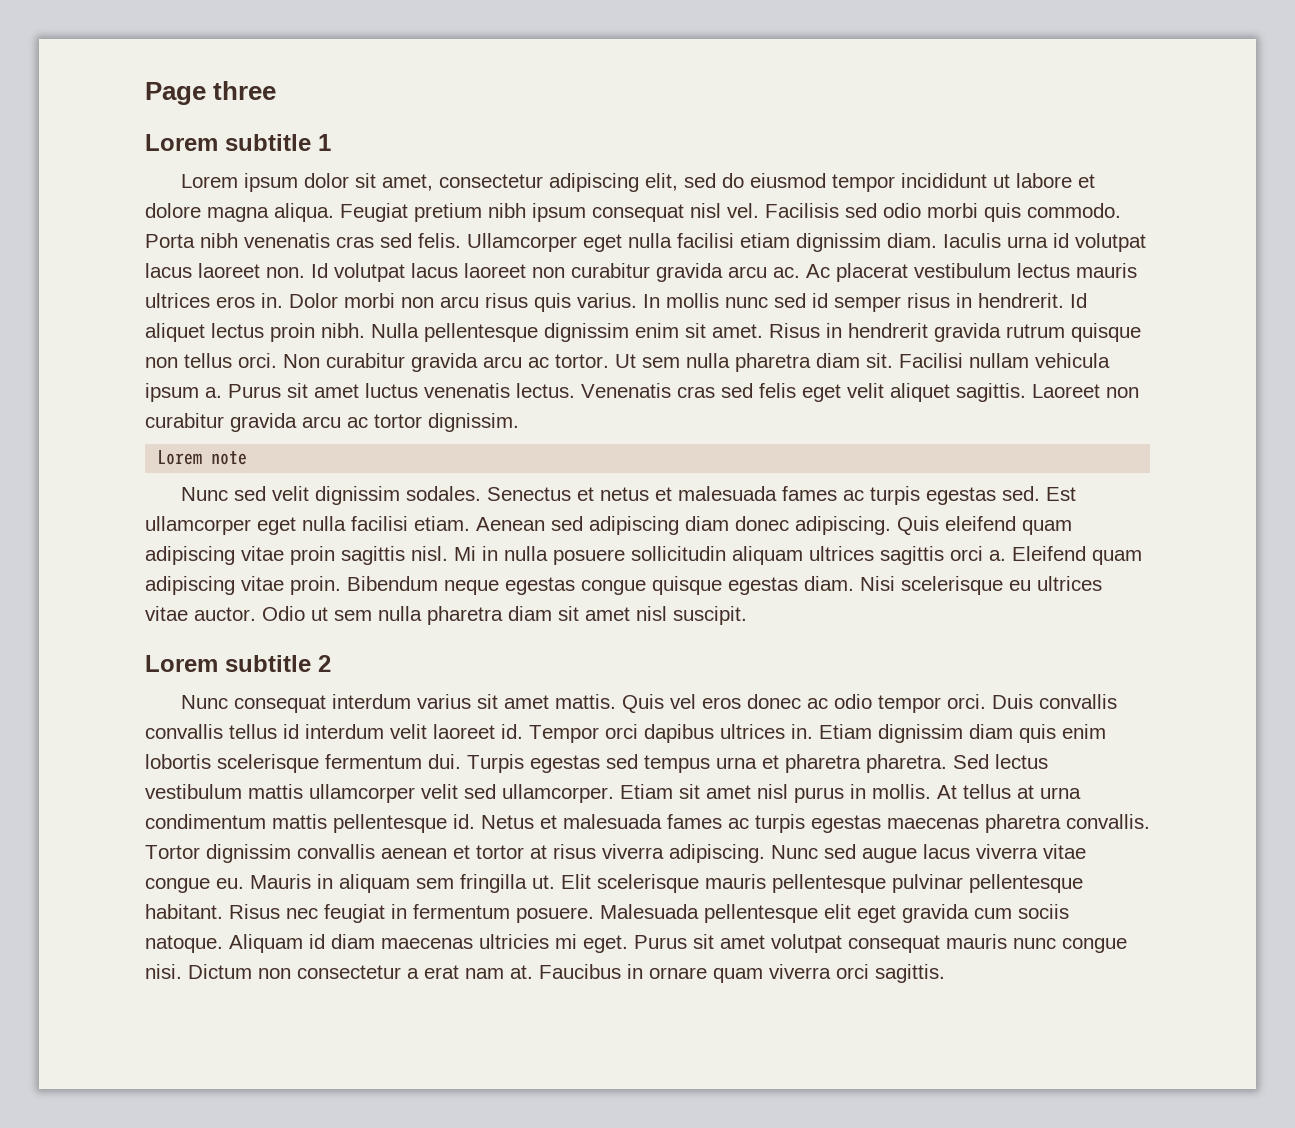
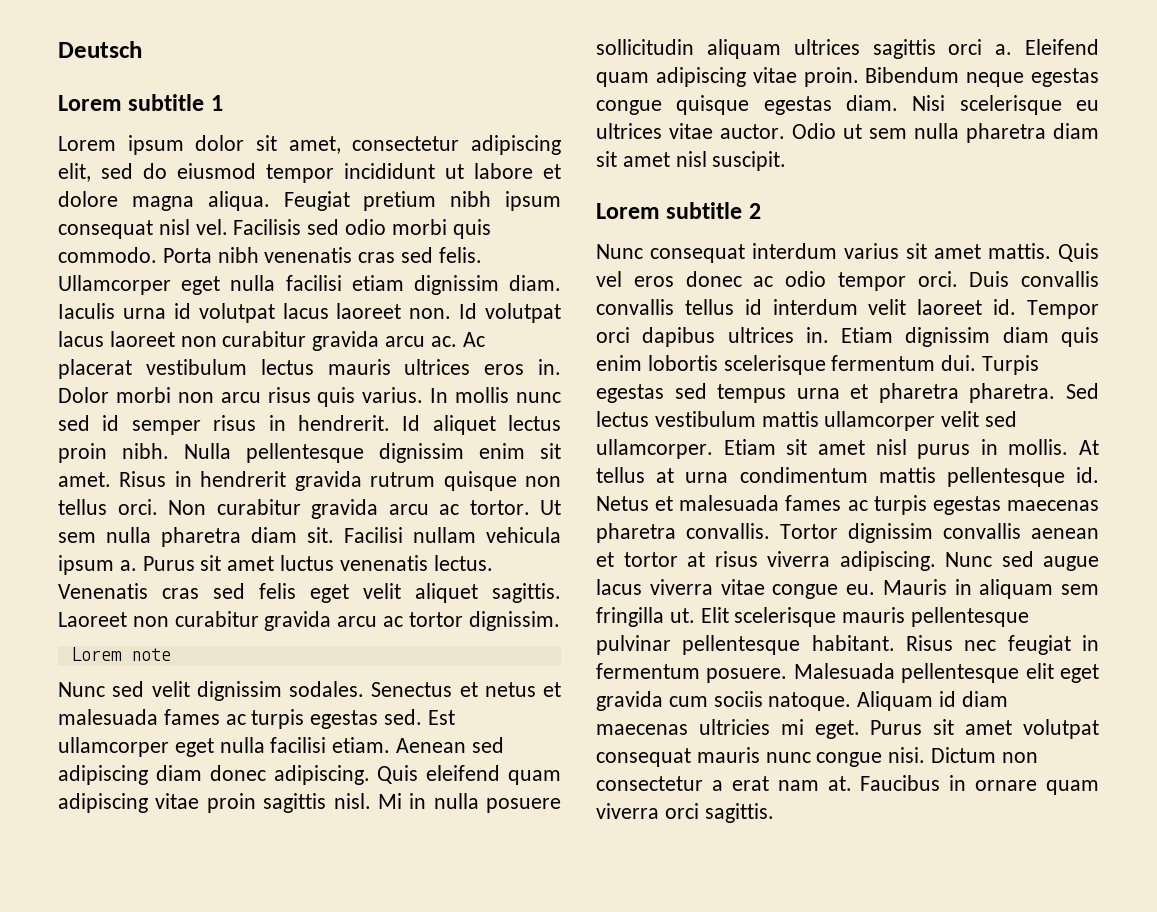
[145,81,277,105] Page three -> [58,41,142,58] Deutsch

